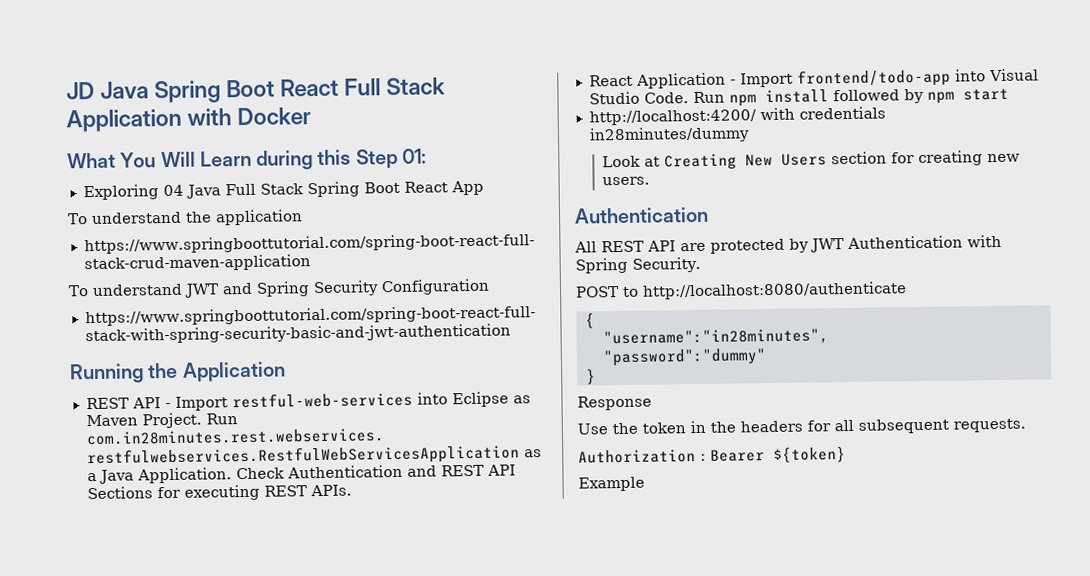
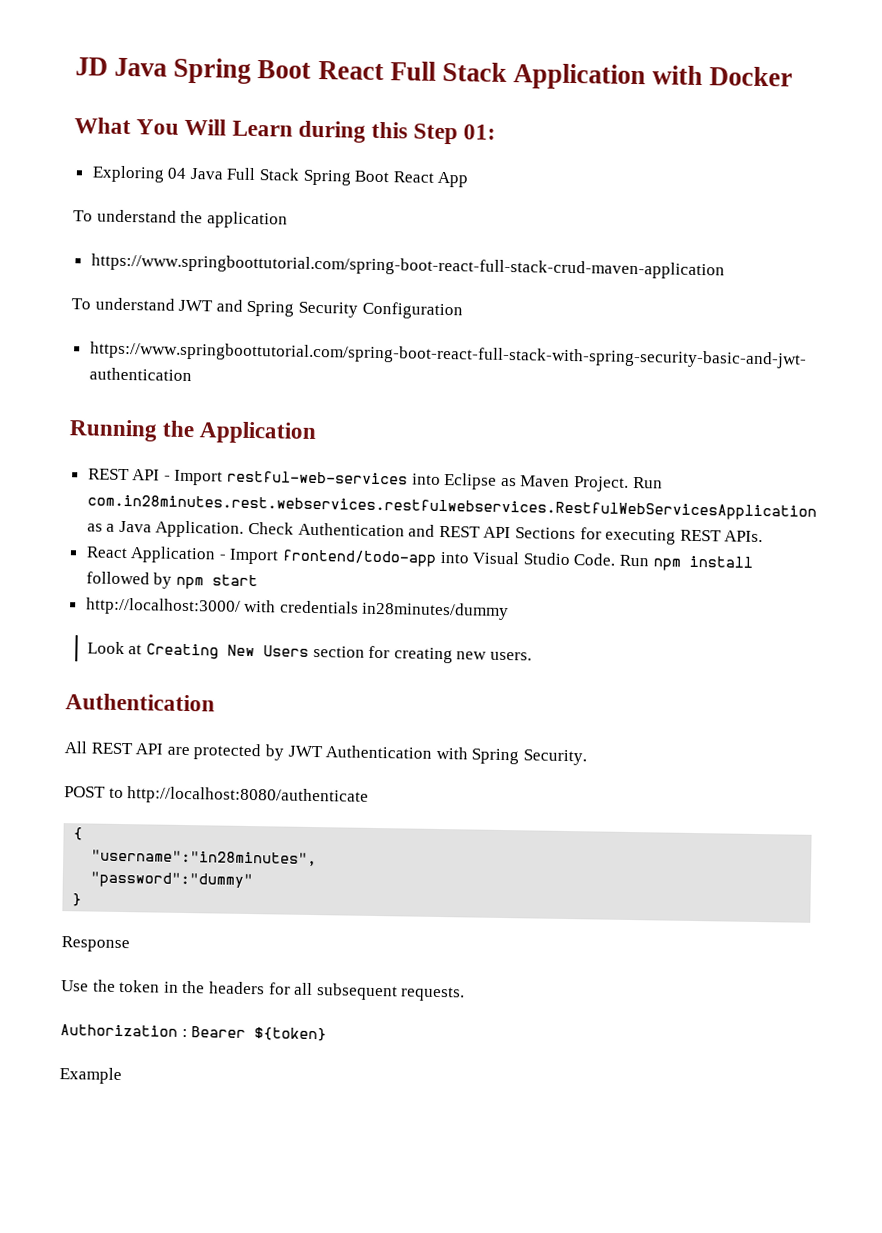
[588,109,757,126] http://localhost:4200/ -> [85,597,241,616] http://localhost:3000/

